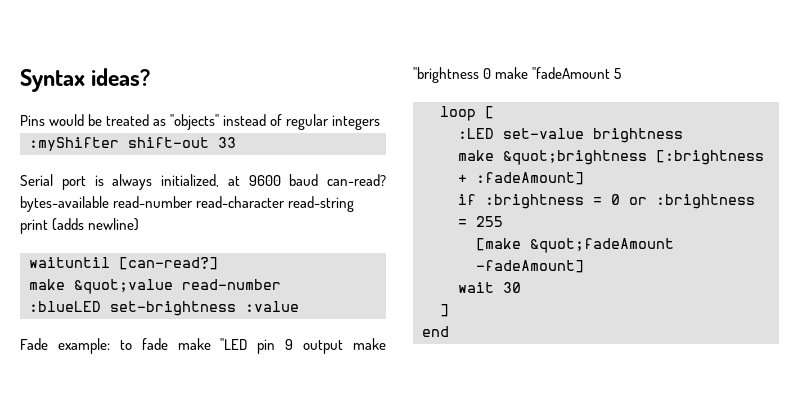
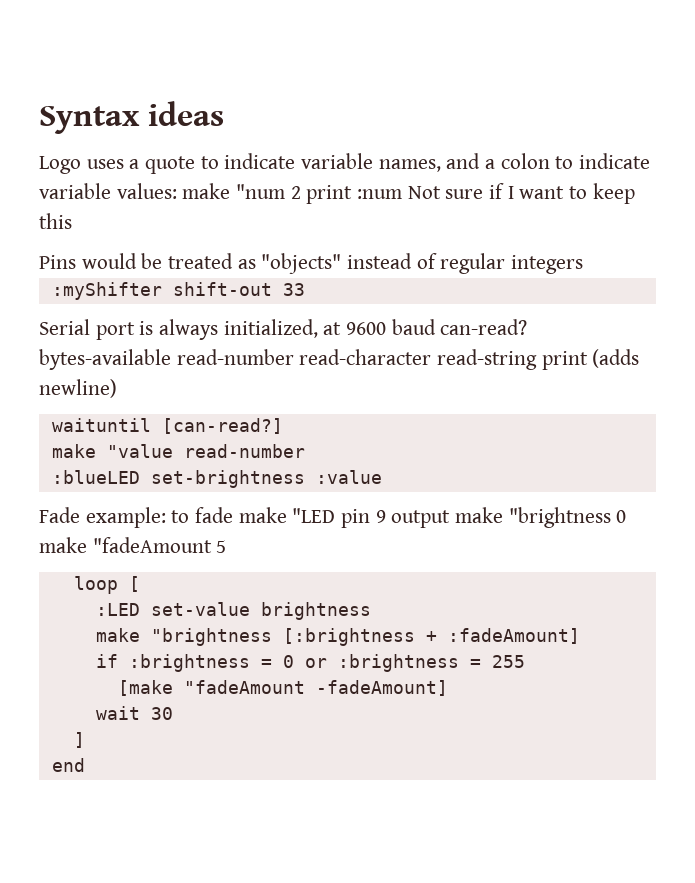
[91,68,151,86] ideas? -> [148,101,224,126] [39,153,651,174] [39,183,635,204] [39,213,72,229] ideas // Logo uses a quote to indicate variable names, and a colon to indicate variable values: make "num 2 print :num Not sure if I want to keep this
[74,279,173,294] &quot;value -> [106,444,173,458] "value
[503,150,647,165] &quot;brightness -> [150,628,272,646] "brightness
[530,238,674,253] &quot;fadeAmount -> [183,680,305,694] "fadeAmount

